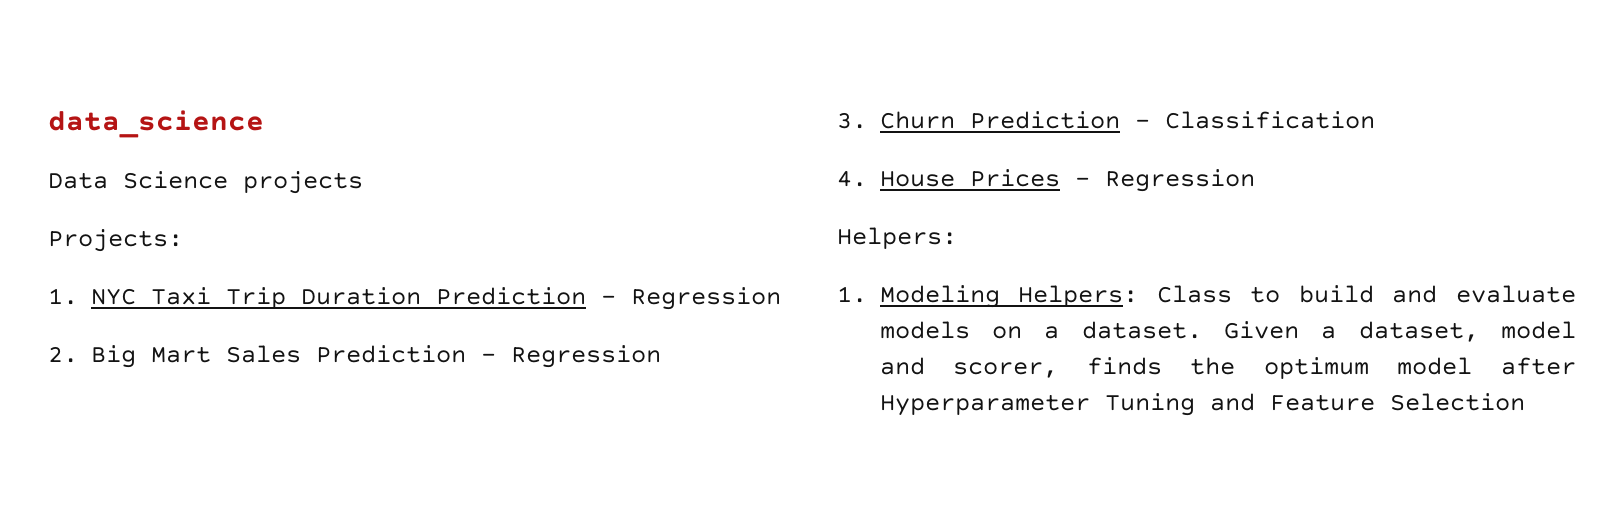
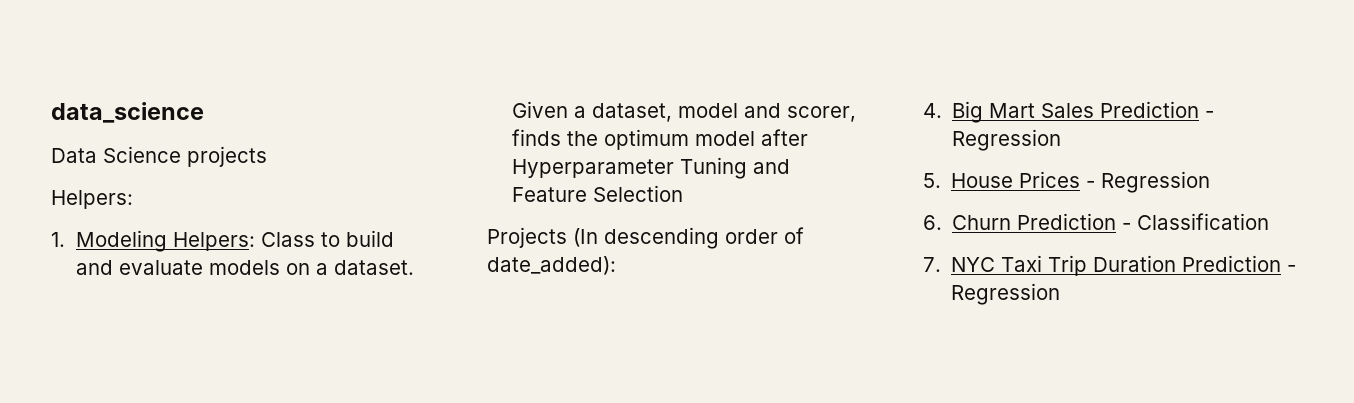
[48,229,183,252] [48,287,781,310] [48,345,661,368] [837,111,1375,129] [837,169,1255,192] // Projects: // 1. NYC Taxi Trip Duration Prediction - Regression // 2. Big Mart Sales Prediction - Regression // 3. Churn Prediction - Classification // 4. House Prices - Regression -> (267, 156) none
(1525, 402) none -> [487,227,804,249] [487,256,616,275] [923,101,1215,123] [952,129,1062,151] [923,171,1211,193] [923,213,1270,230] [923,255,1297,276] [951,283,1061,305] // Projects (In descending order of date_added): // 4. Big Mart Sales Prediction - Regression // 5. House Prices - Regression // 6. Churn Prediction - Classification // 7. NYC Taxi Trip Duration Prediction - Regression

